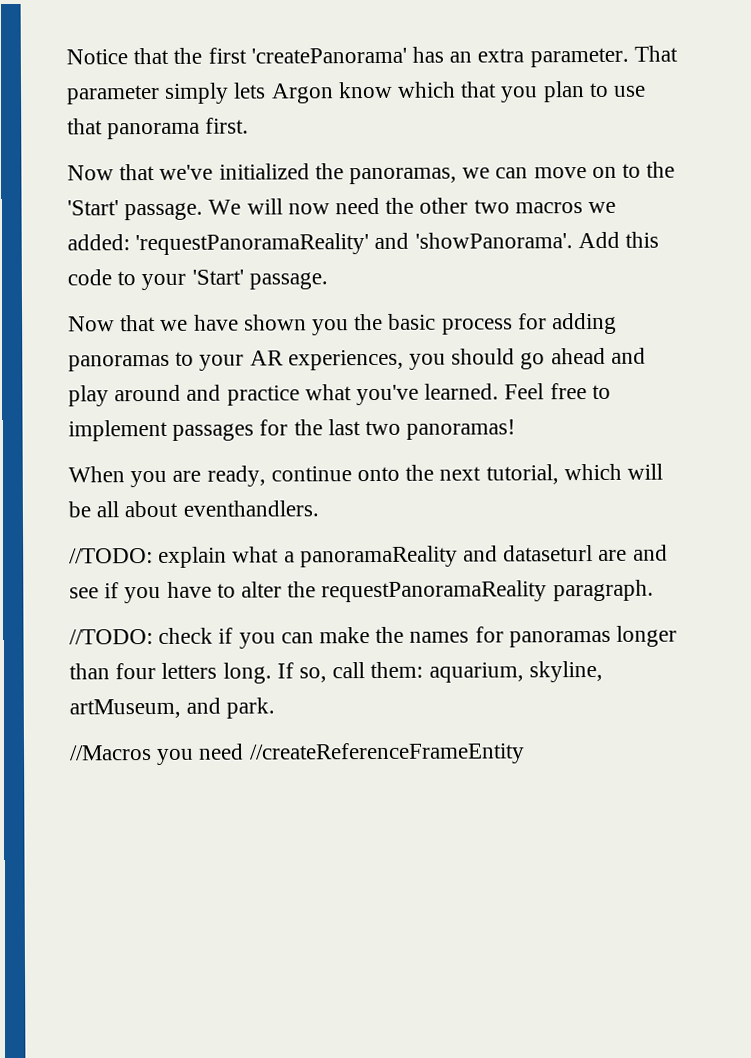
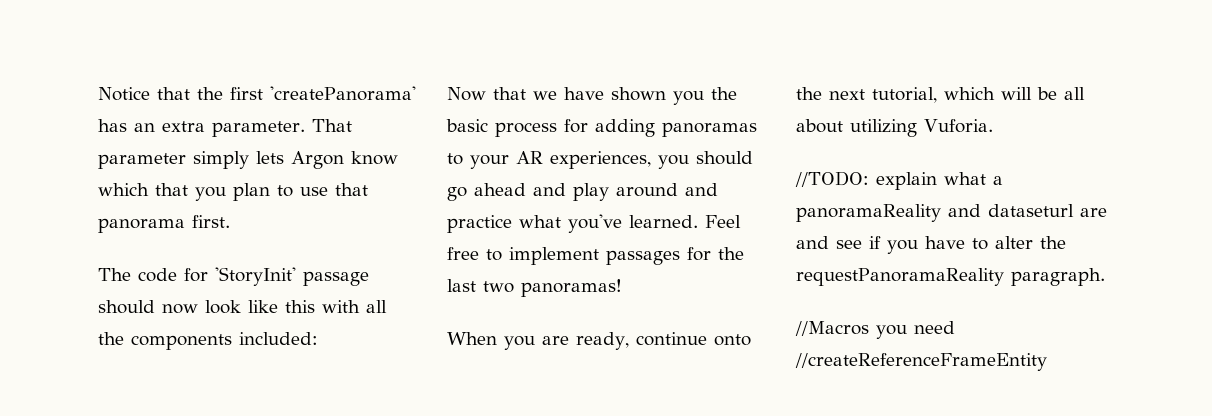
[67,161,676,185] [67,197,617,221] [67,231,660,256] [67,269,328,291] Now that we've initialized the panoramas, we can move on to the 'Start' passage. We will now need the other two macros we added: 'requestPanoramaReality' and 'showPanorama'. Add this code to your 'Start' passage. -> [98,267,369,286] [98,300,387,314] [98,332,318,350] The code for 'StoryInit' passage should now look like this with all the components included:
[182,500,319,517] eventhandlers. -> [850,119,993,137] utilizing Vuforia.
[69,625,678,649] [69,660,603,684] [69,697,276,719] // //TODO: check if you can make the names for panoramas longer than four letters long. If so, call them: aquarium, skyline, artMuseum, and park. -> (1105, 277) none

